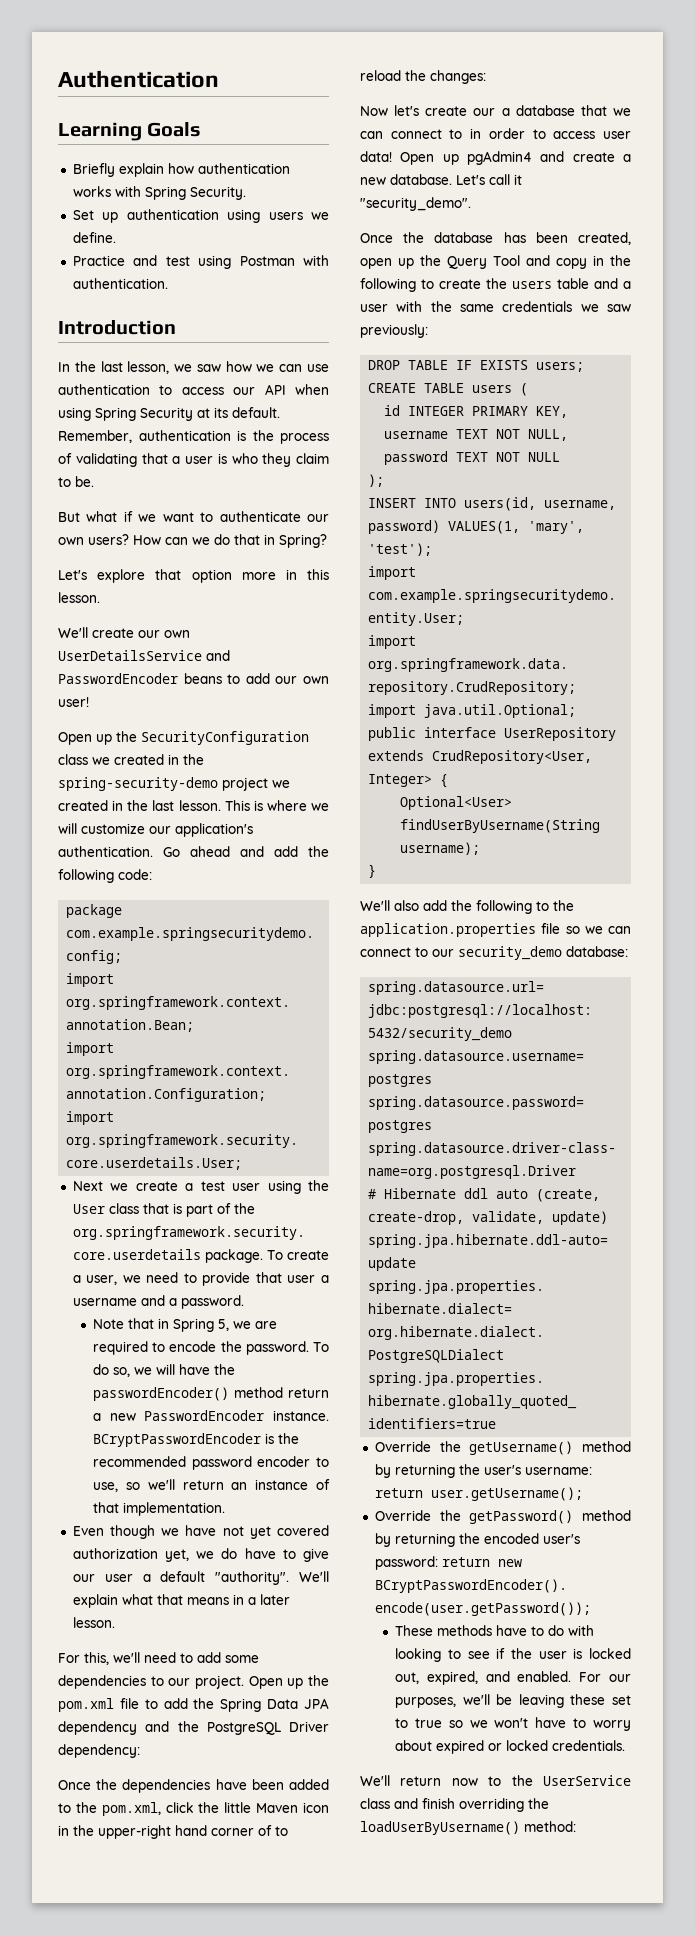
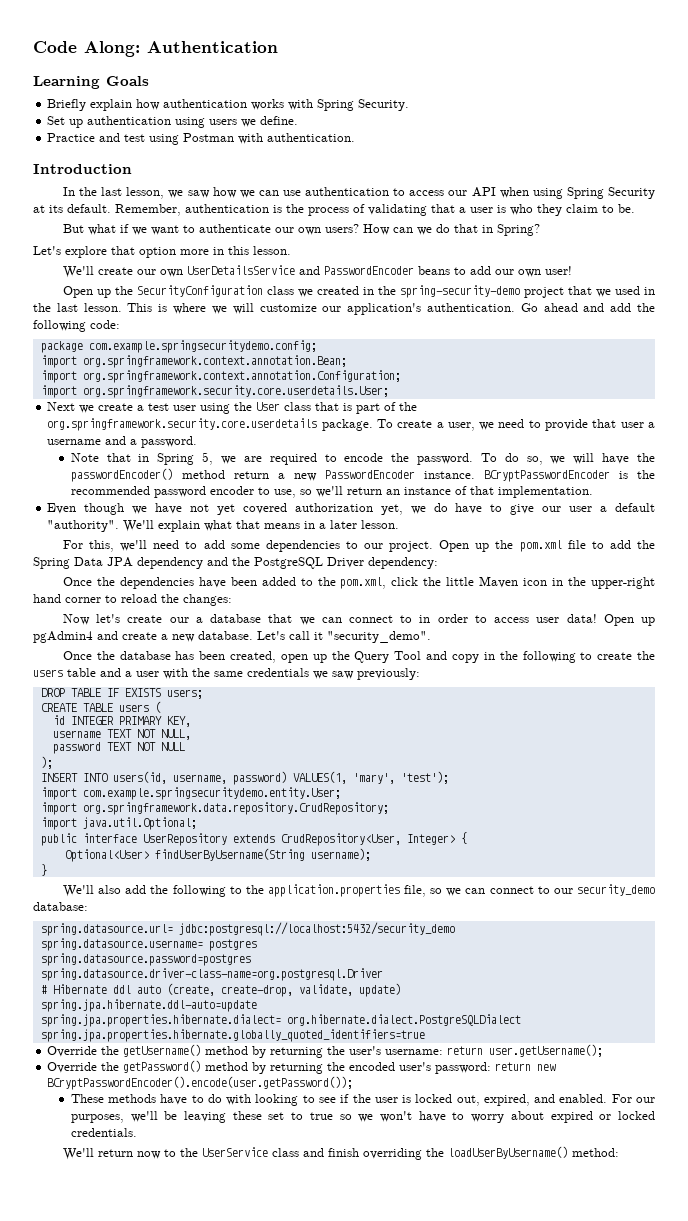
(58, 79) none -> [33,41,140,57] Code Along:
[272,780,290,788] [58,800,108,811] we created -> [567,286,640,297] that we used
[258,1825,272,1836] of -> (101, 600) none
[541,923,561,934] file -> [404,885,427,897] file,

